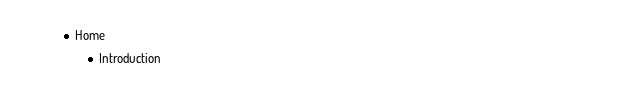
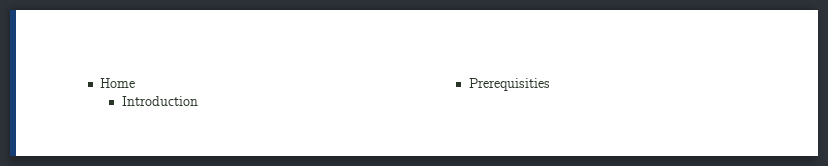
(162, 58) none -> [468,78,550,91] // Prerequisities

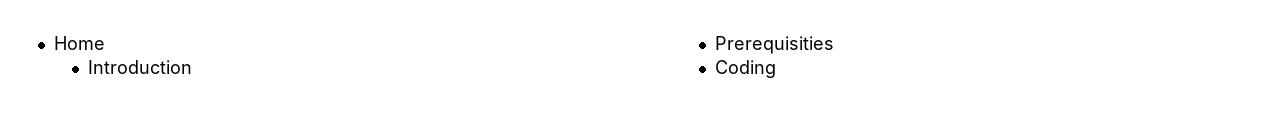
(550, 84) none -> [715,60,777,78] // Coding

